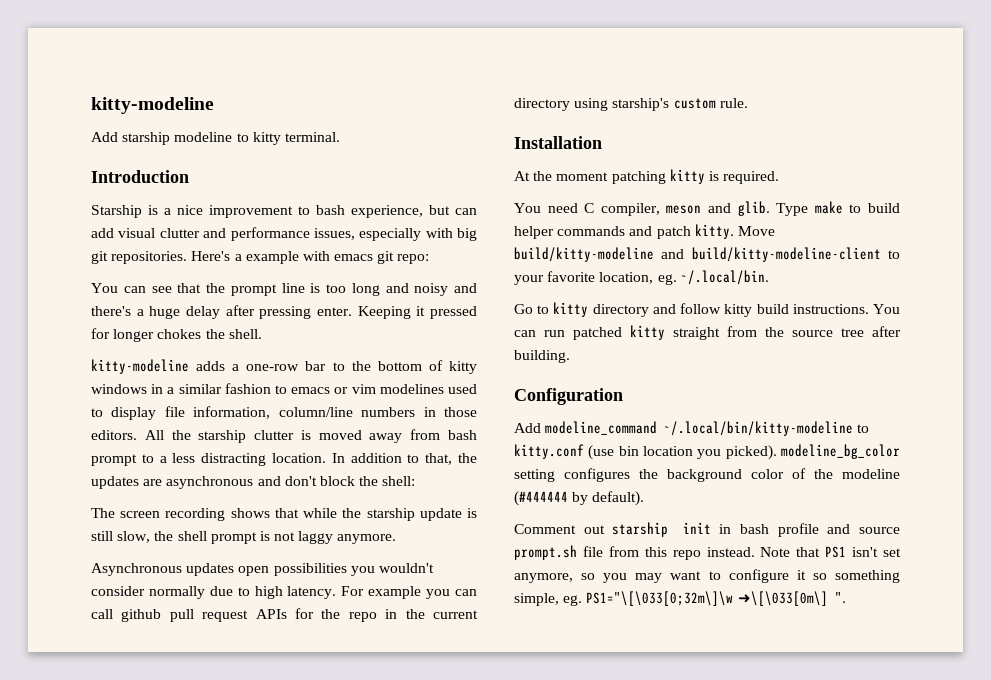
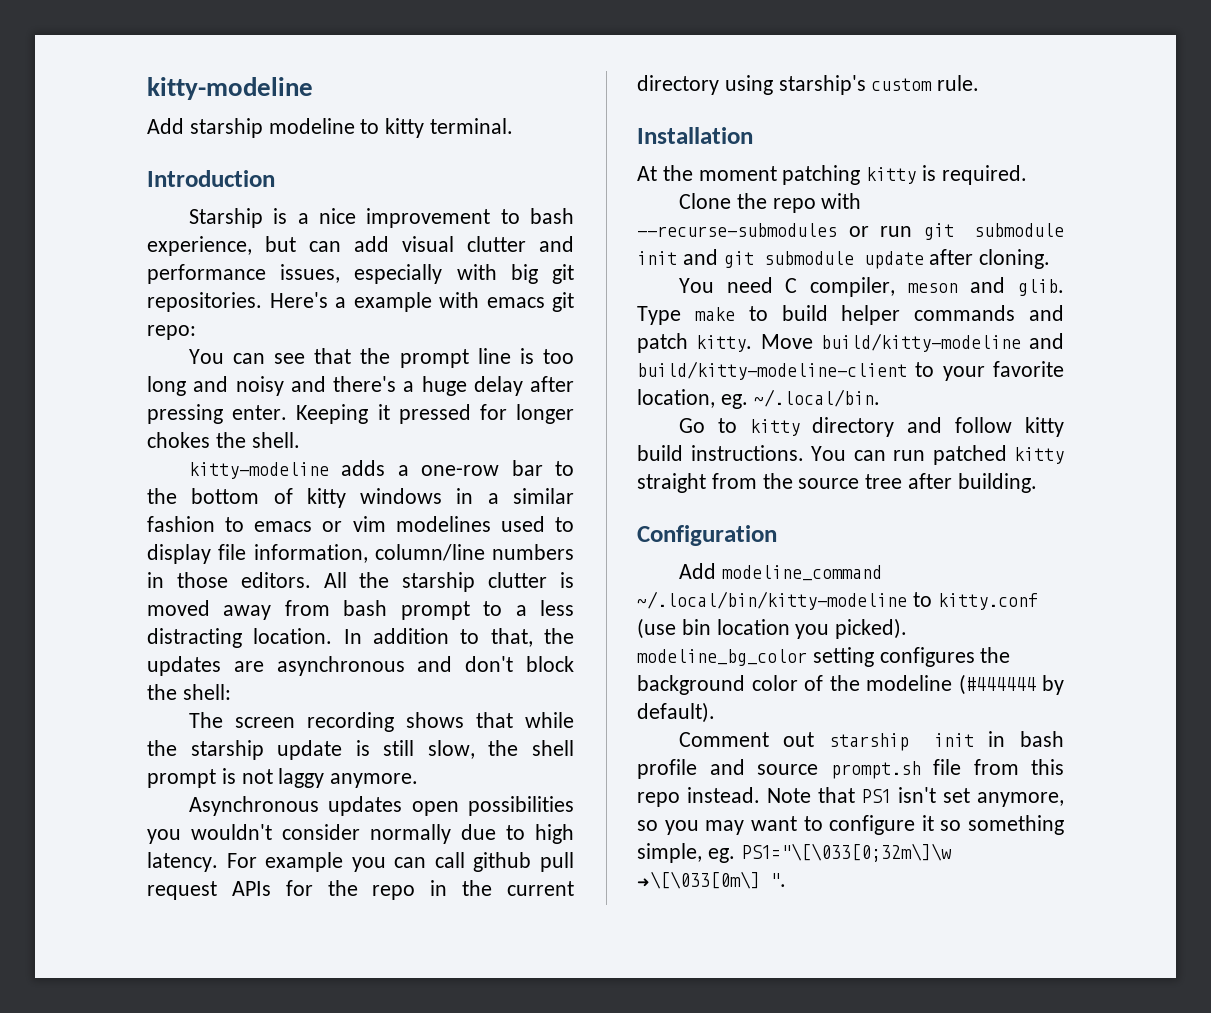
(780, 177) none -> [678,193,862,213] [637,223,1064,240] [637,249,1051,269] // Clone the repo with --recurse-submodules or run git submodule init and git submodule update after cloning.

